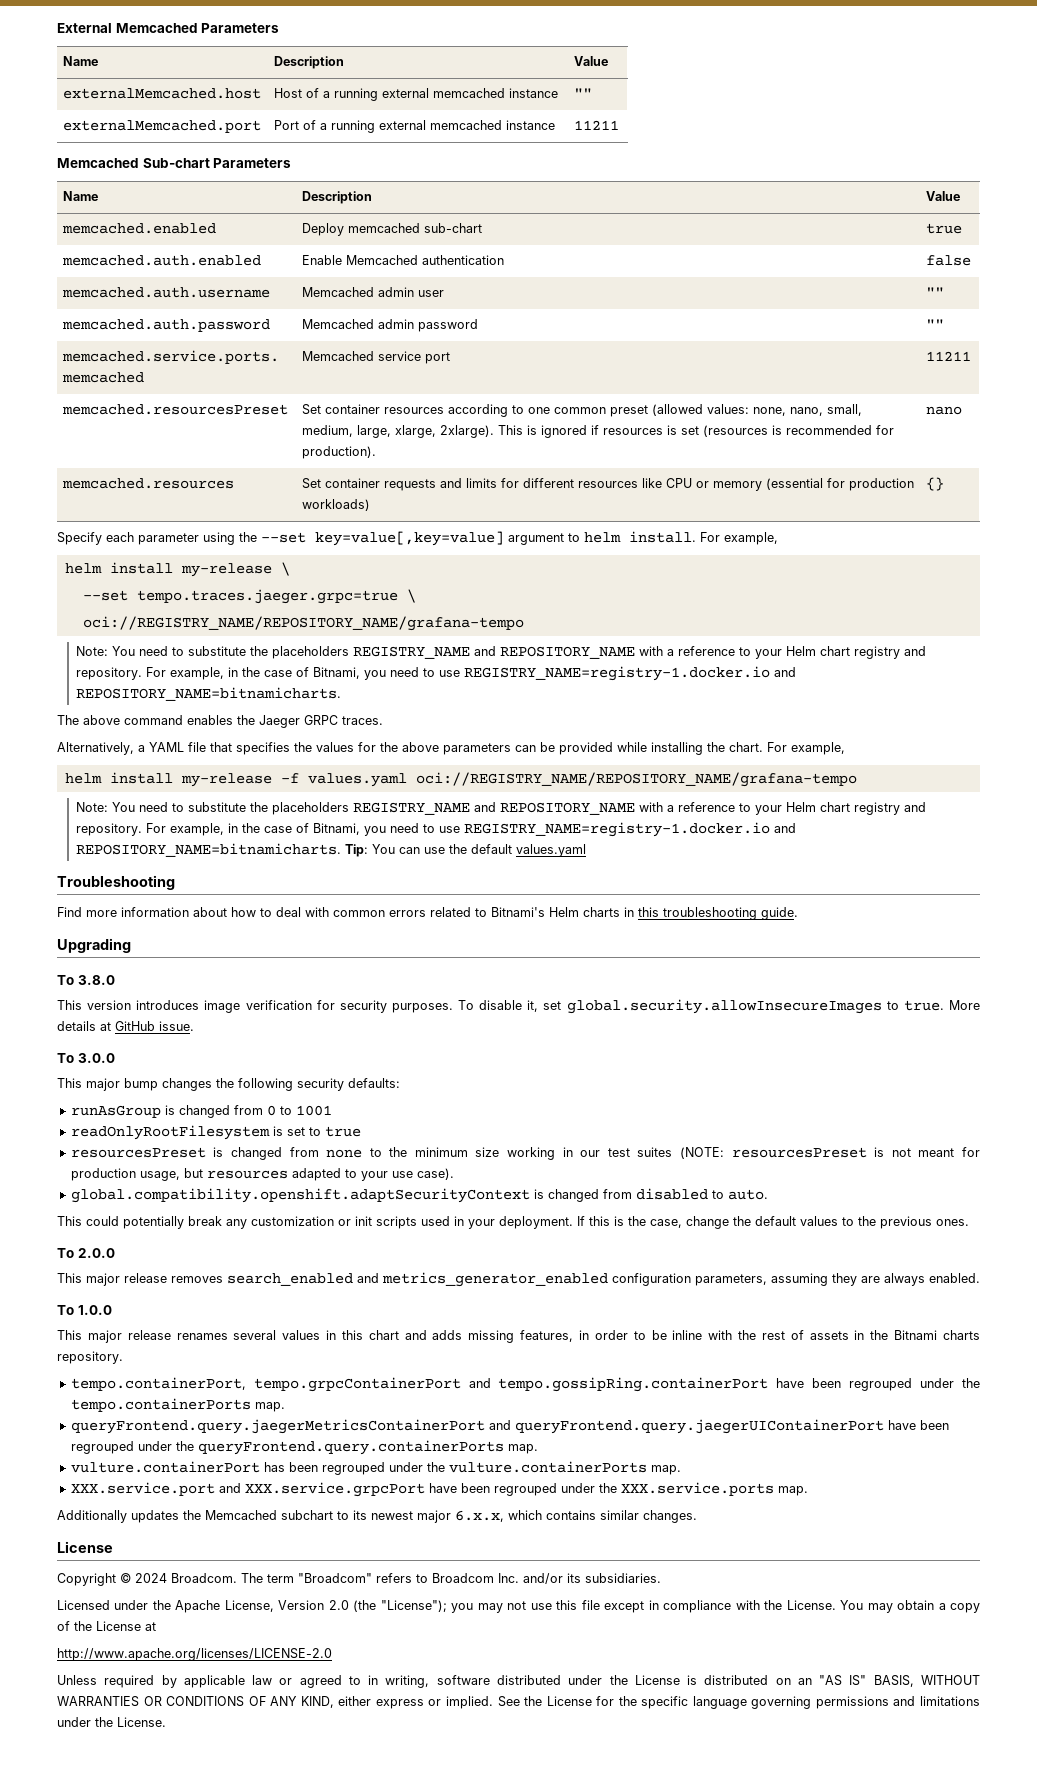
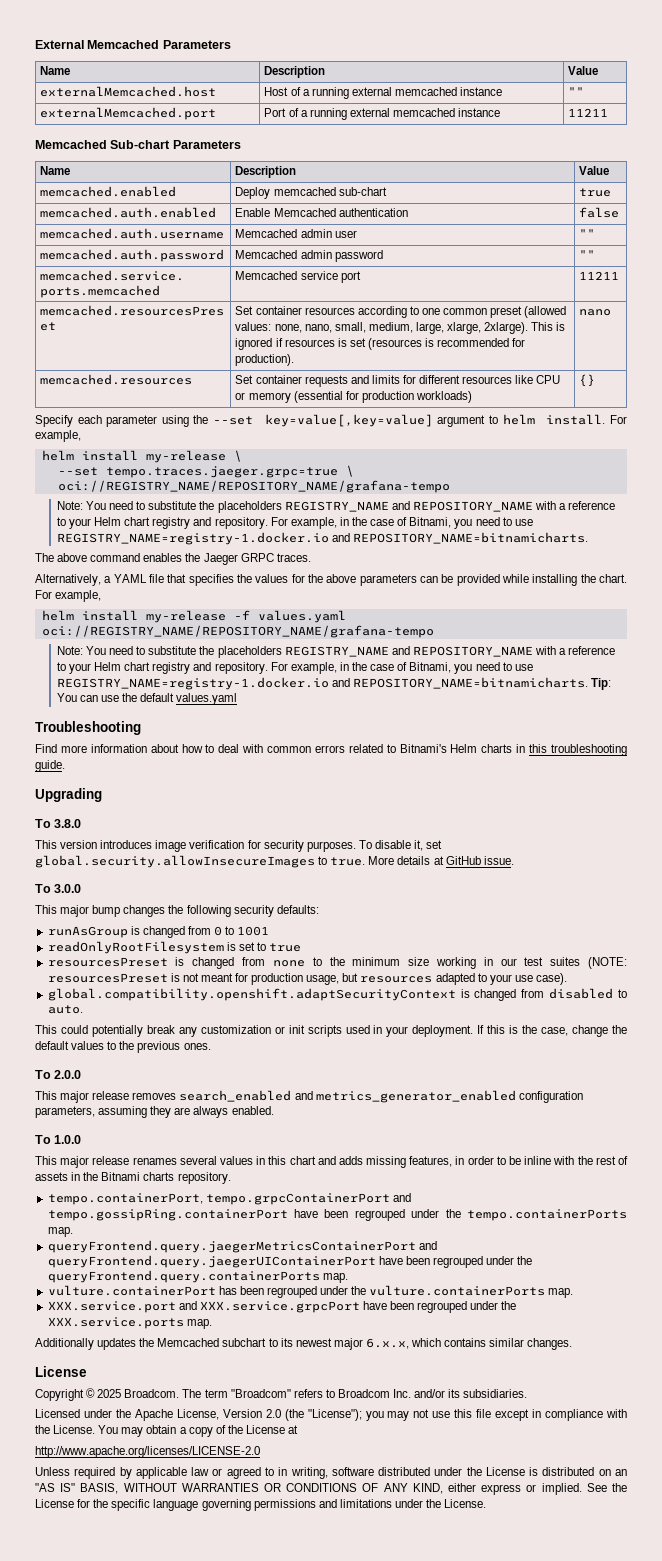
[135,1573,167,1583] 2024 -> [97,1389,122,1398] 2025

